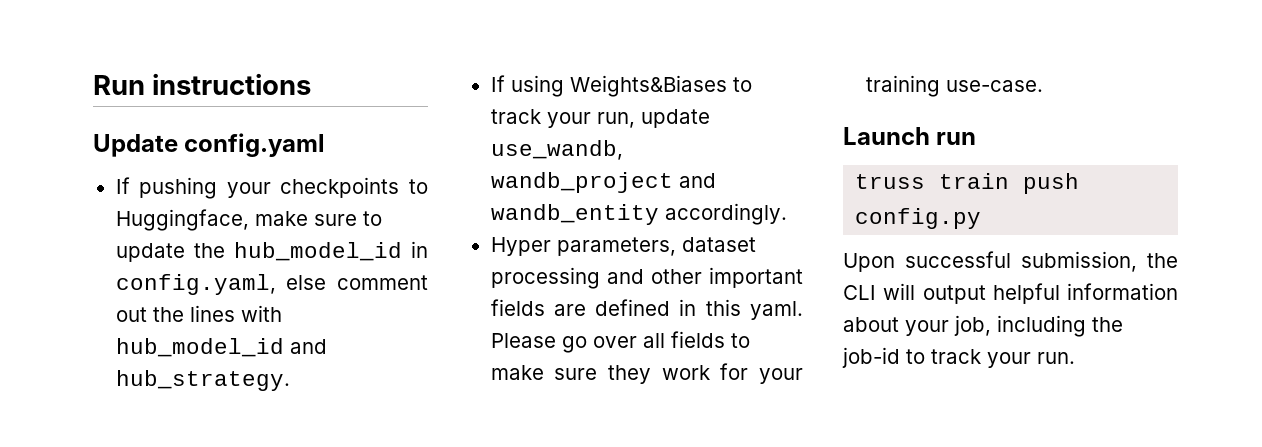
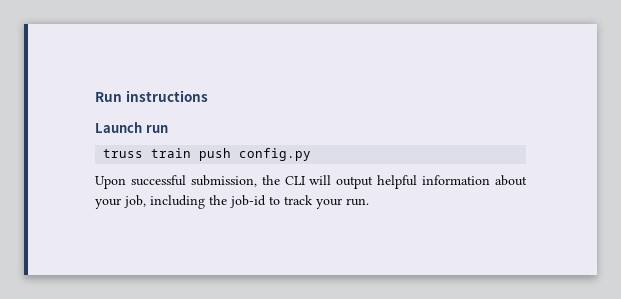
[93,133,326,157] [115,177,428,199] [115,209,382,231] [115,241,428,262] [115,274,428,295] [115,305,282,322] [115,338,327,357] [115,370,290,391] [490,75,752,97] [490,109,710,128] [490,140,623,160] [490,172,716,193] [490,203,787,225] [490,237,756,256] [490,267,803,289] [490,299,803,320] [490,331,750,353] [490,363,803,384] [865,75,1043,97] // Update config.yaml // If pushing your checkpoints to Huggingface, make sure to update the hub_model_id in config.yaml, else comment out the lines with hub_model_id and hub_strategy. // If using Weights&Biases to track your run, update use_wandb, wandb_project and wandb_entity accordingly. // Hyper parameters, dataset processing and other important fields are defined in this yaml. Please go over all fields to make sure they work for your training use-case. -> (208, 96) none

